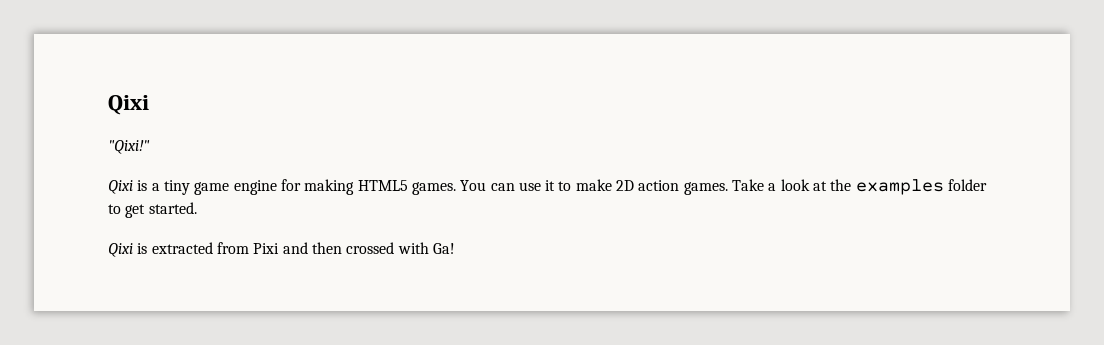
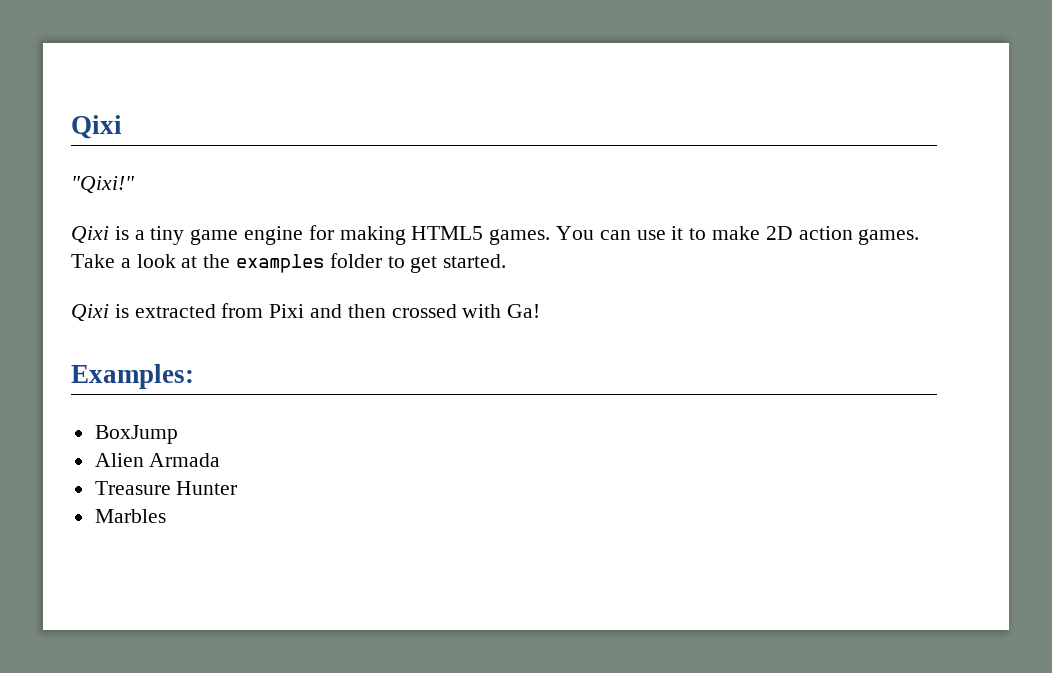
(455, 248) none -> [71,364,194,389] [94,425,178,444] [94,453,221,467] [94,481,238,495] [94,509,166,523] // Examples: // BoxJump // Alien Armada // Treasure Hunter // Marbles

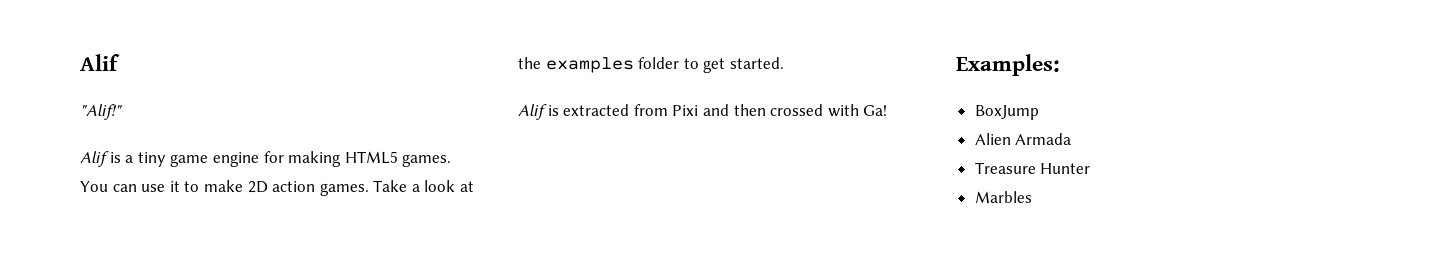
[71,115,122,139] [71,176,135,193] [71,226,109,243] Qixi // "Qixi!" // Qixi -> [80,54,120,71] [80,104,122,120] [80,151,109,167] Alif // "Alif!" // Alif
[71,304,109,321] Qixi -> [518,104,547,120] Alif

